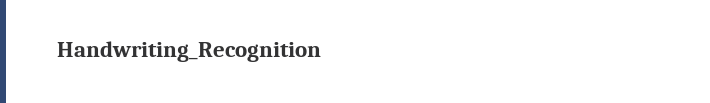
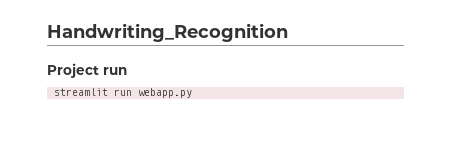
(321, 51) none -> [47,63,127,78] [53,88,192,98] // Project run // streamlit run webapp.py

